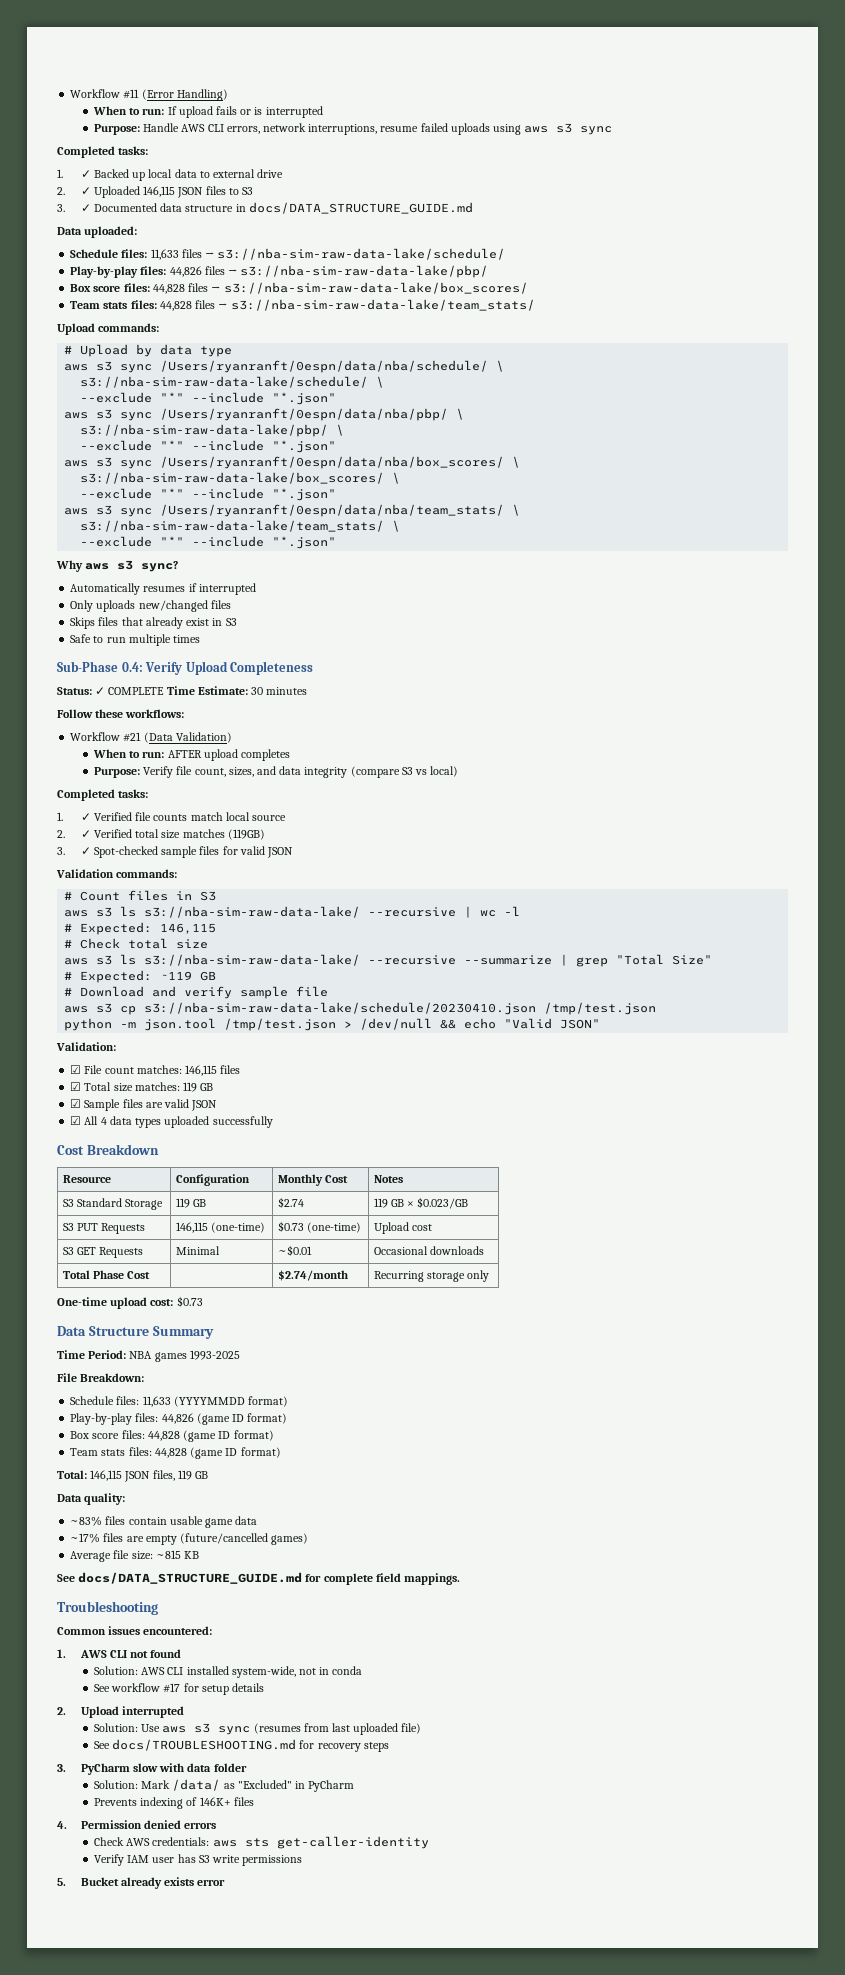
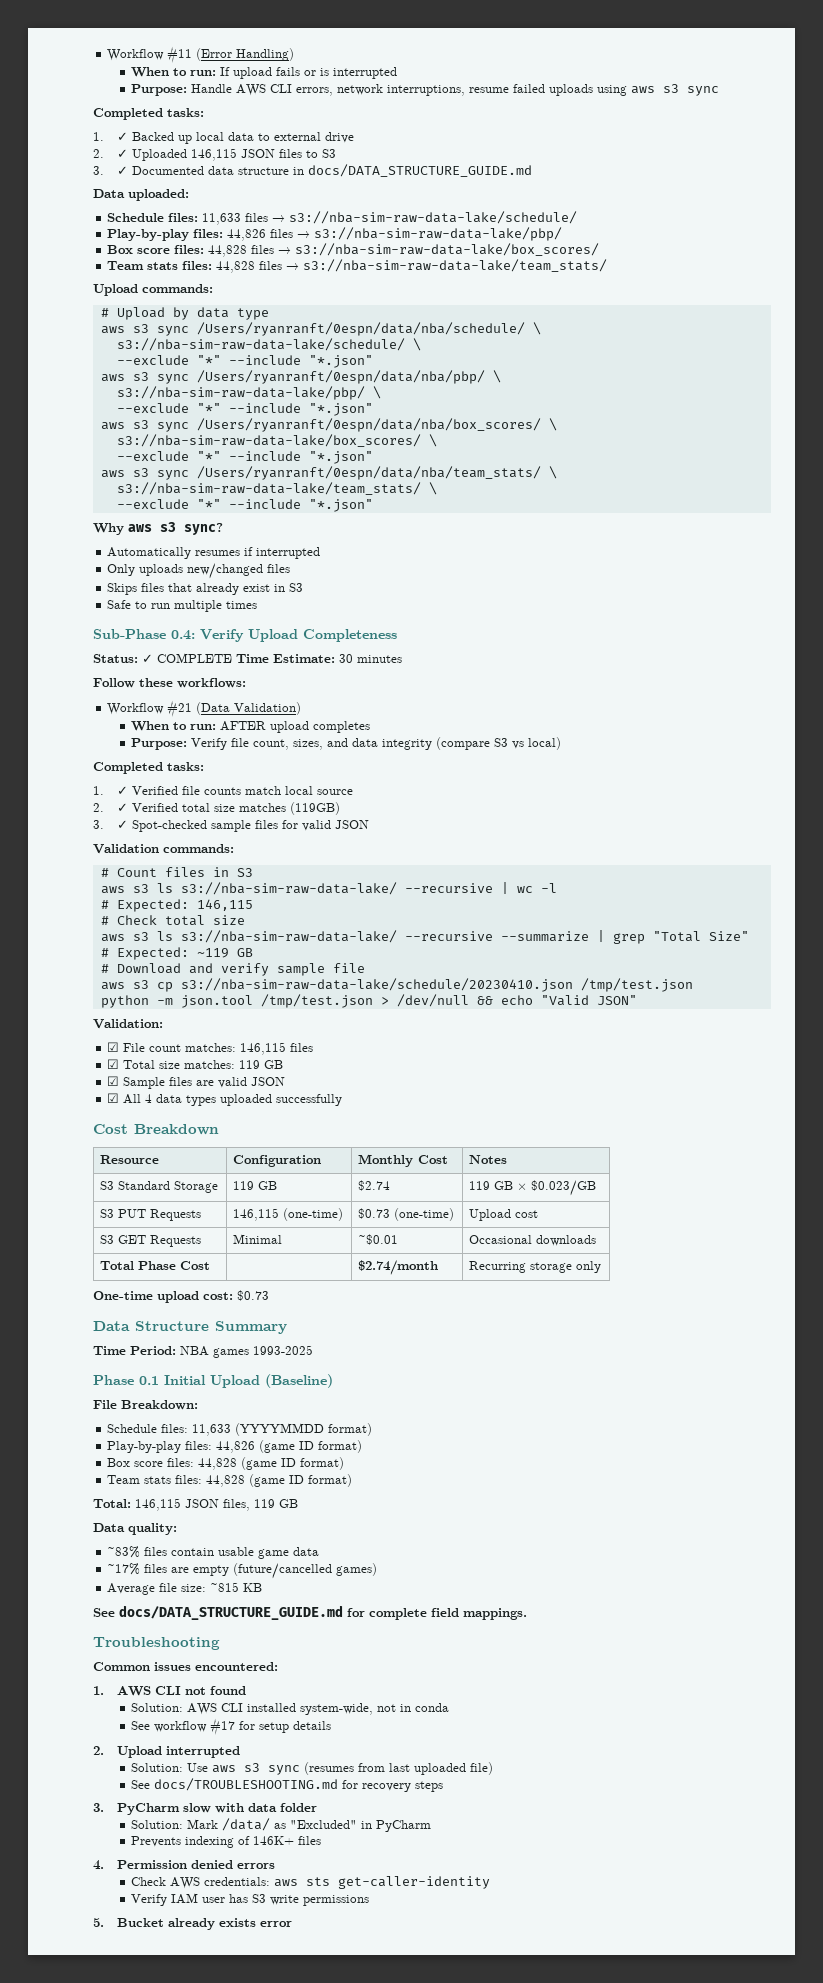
(240, 1355) none -> [93,1374,333,1388] // Phase 0.1 Initial Upload (Baseline)

